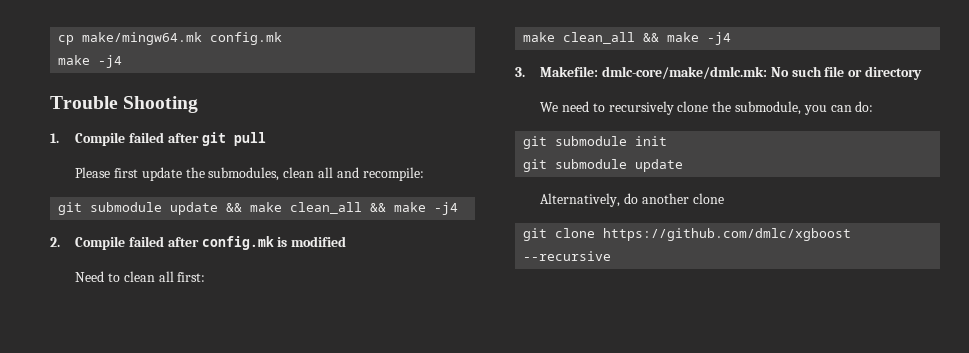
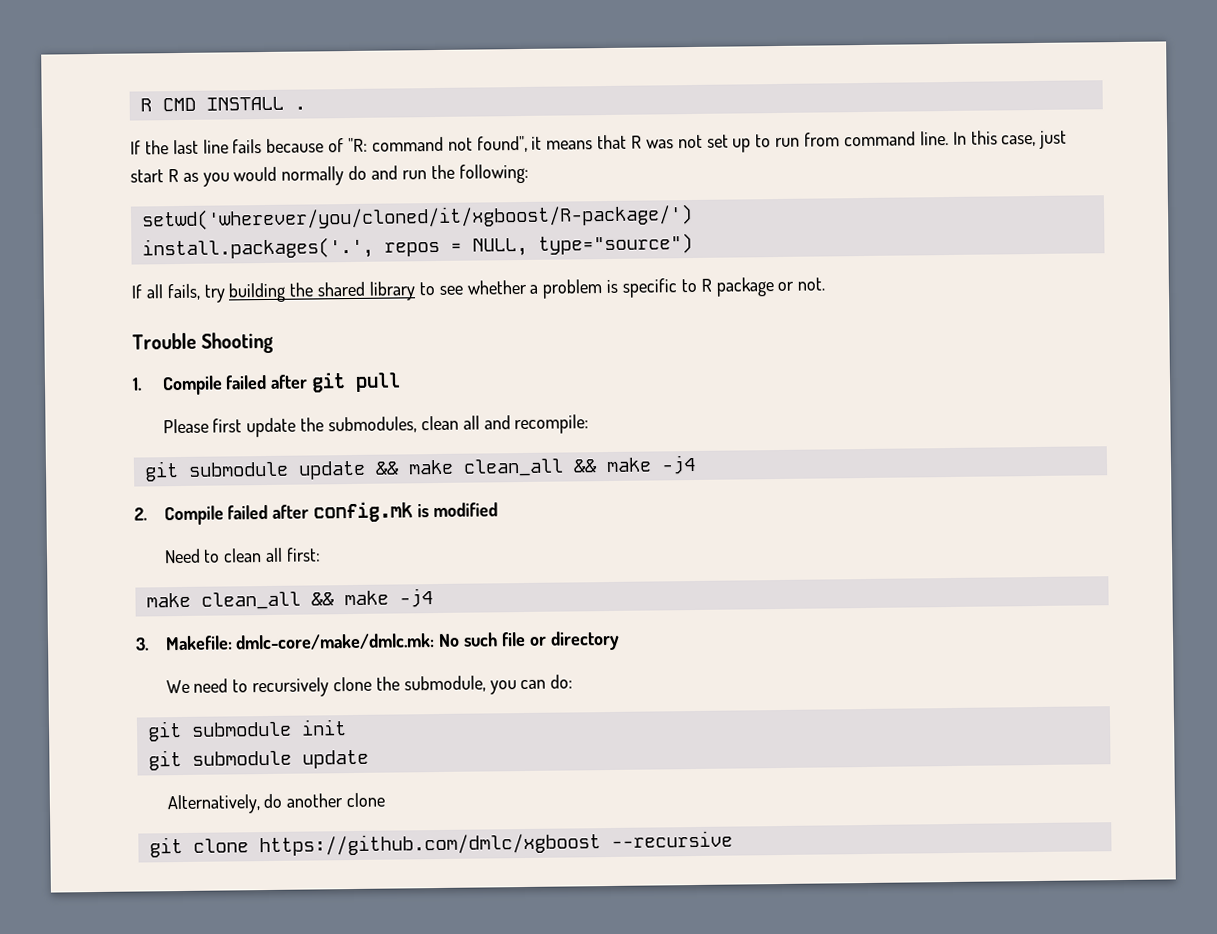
[58,32,283,45] [58,55,123,68] cp make/mingw64.mk config.mk // make -j4 -> [139,96,306,112] [130,130,1068,155] [130,163,529,187] [140,204,693,231] [141,233,693,261] [131,277,826,303] R CMD INSTALL . // If the last line fails because of "R: command not found", it means that R was not set up to run from command line. In this case, just start R as you would normally do and run the following: // setwd('wherever/you/cloned/it/xgboost/R-package/') // install.packages('.', repos = NULL, type="source") // If all fails, try building the shared library to see whether a problem is specific to R package or not.

